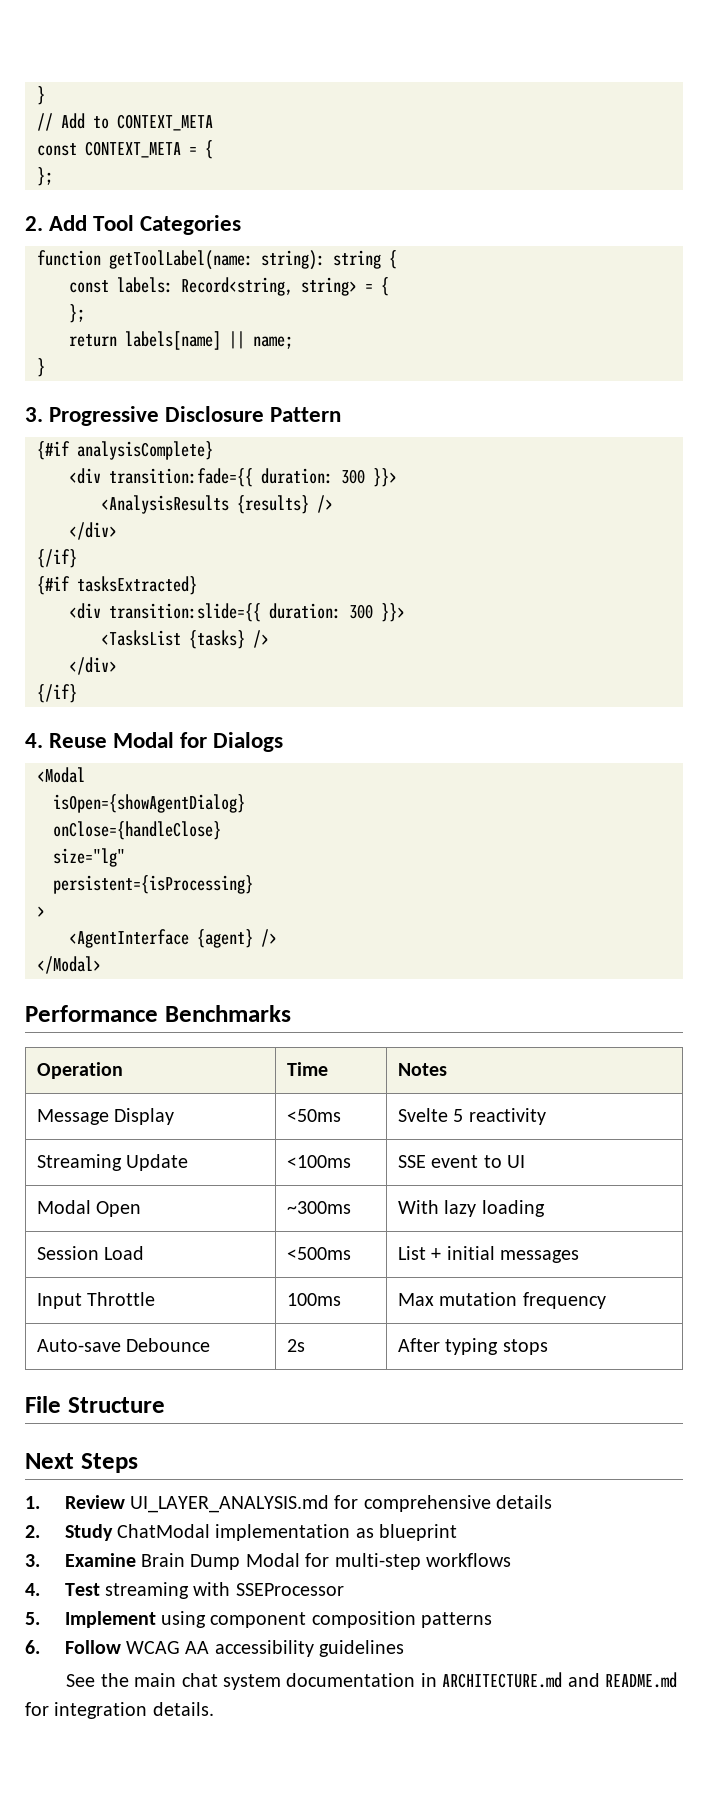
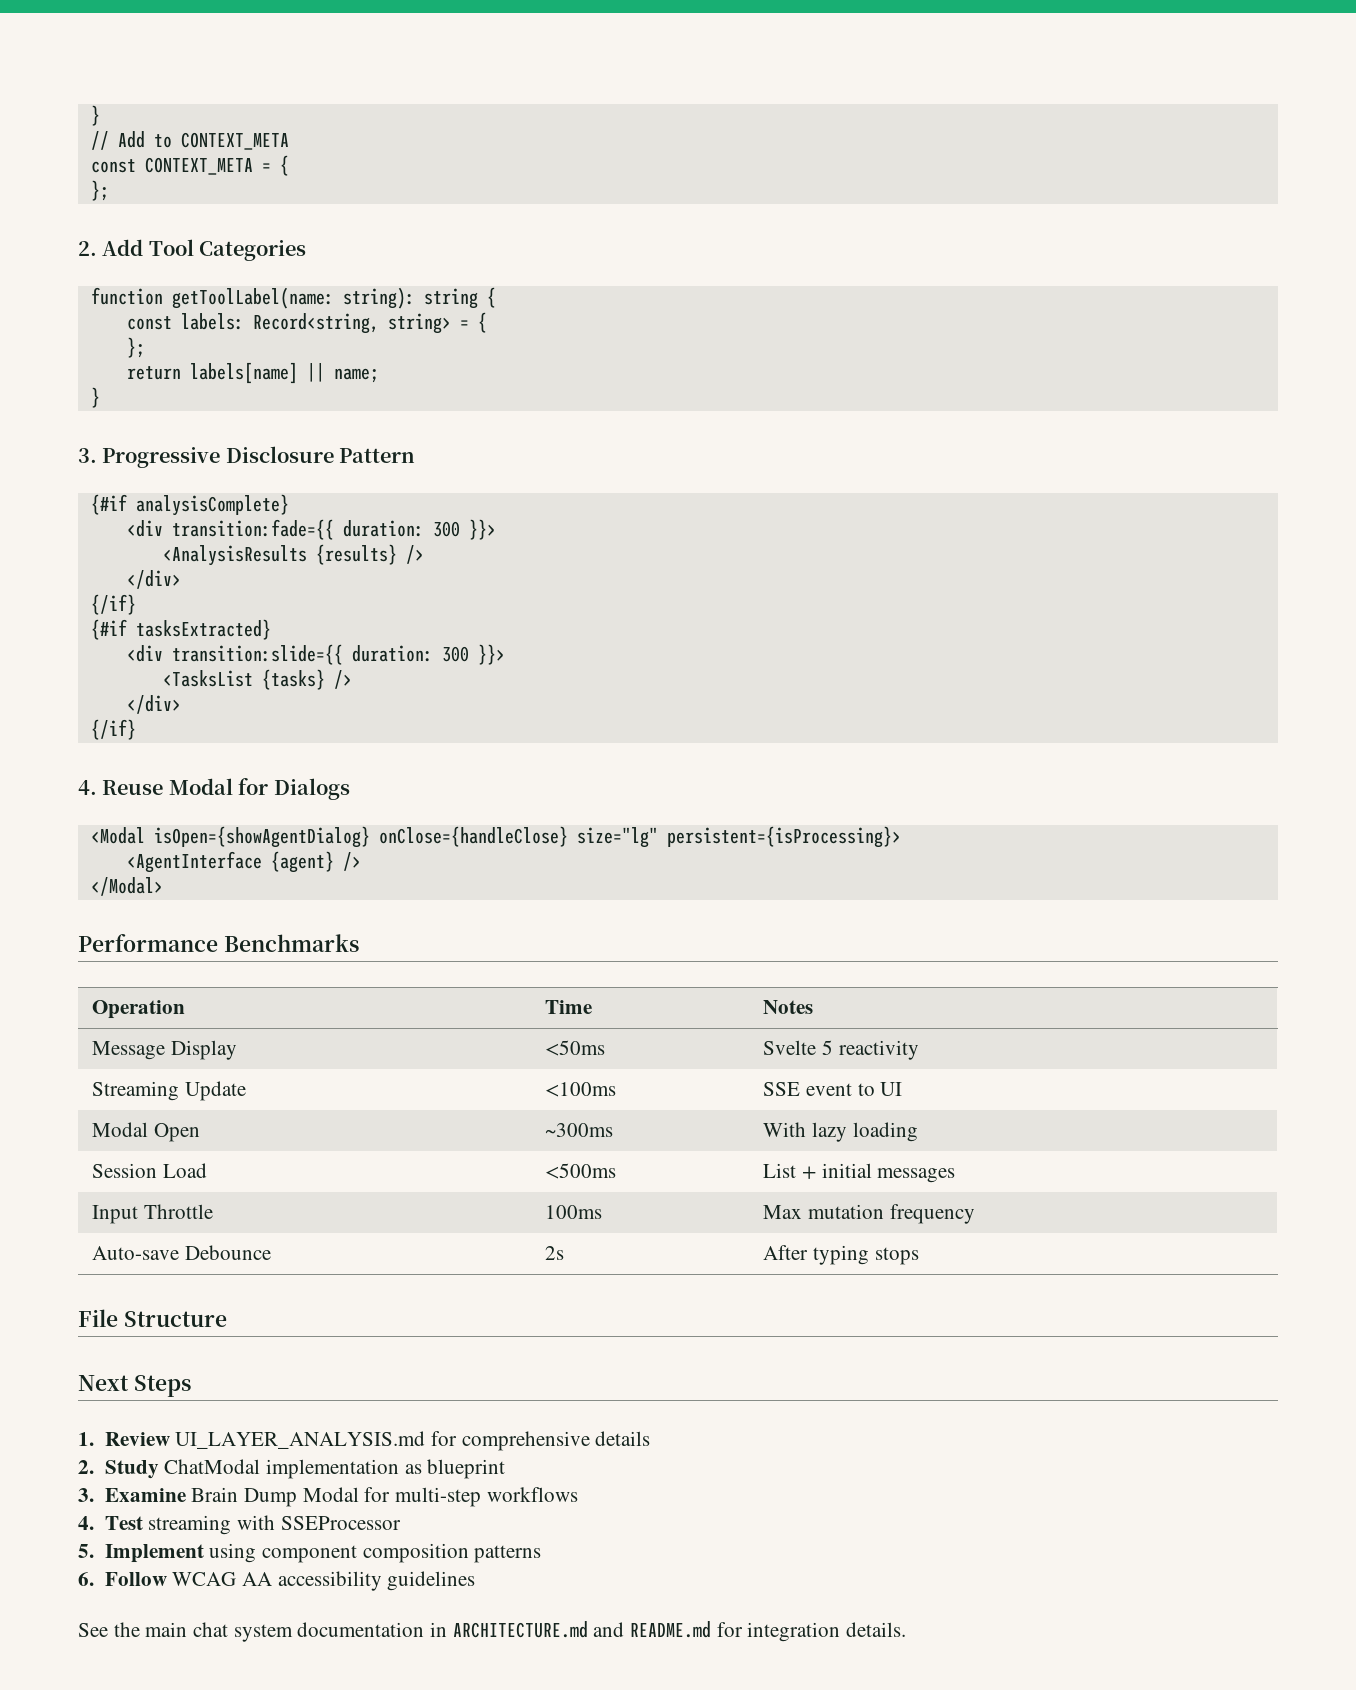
(85, 775) // -> (145, 835) none
(245, 803) // -> (370, 837) none
(221, 830) // -> (568, 836) none
[53,875,253,894] [37,906,45,917] // persistent={isProcessing} // > -> [666,826,901,848] persistent={isProcessing}>

